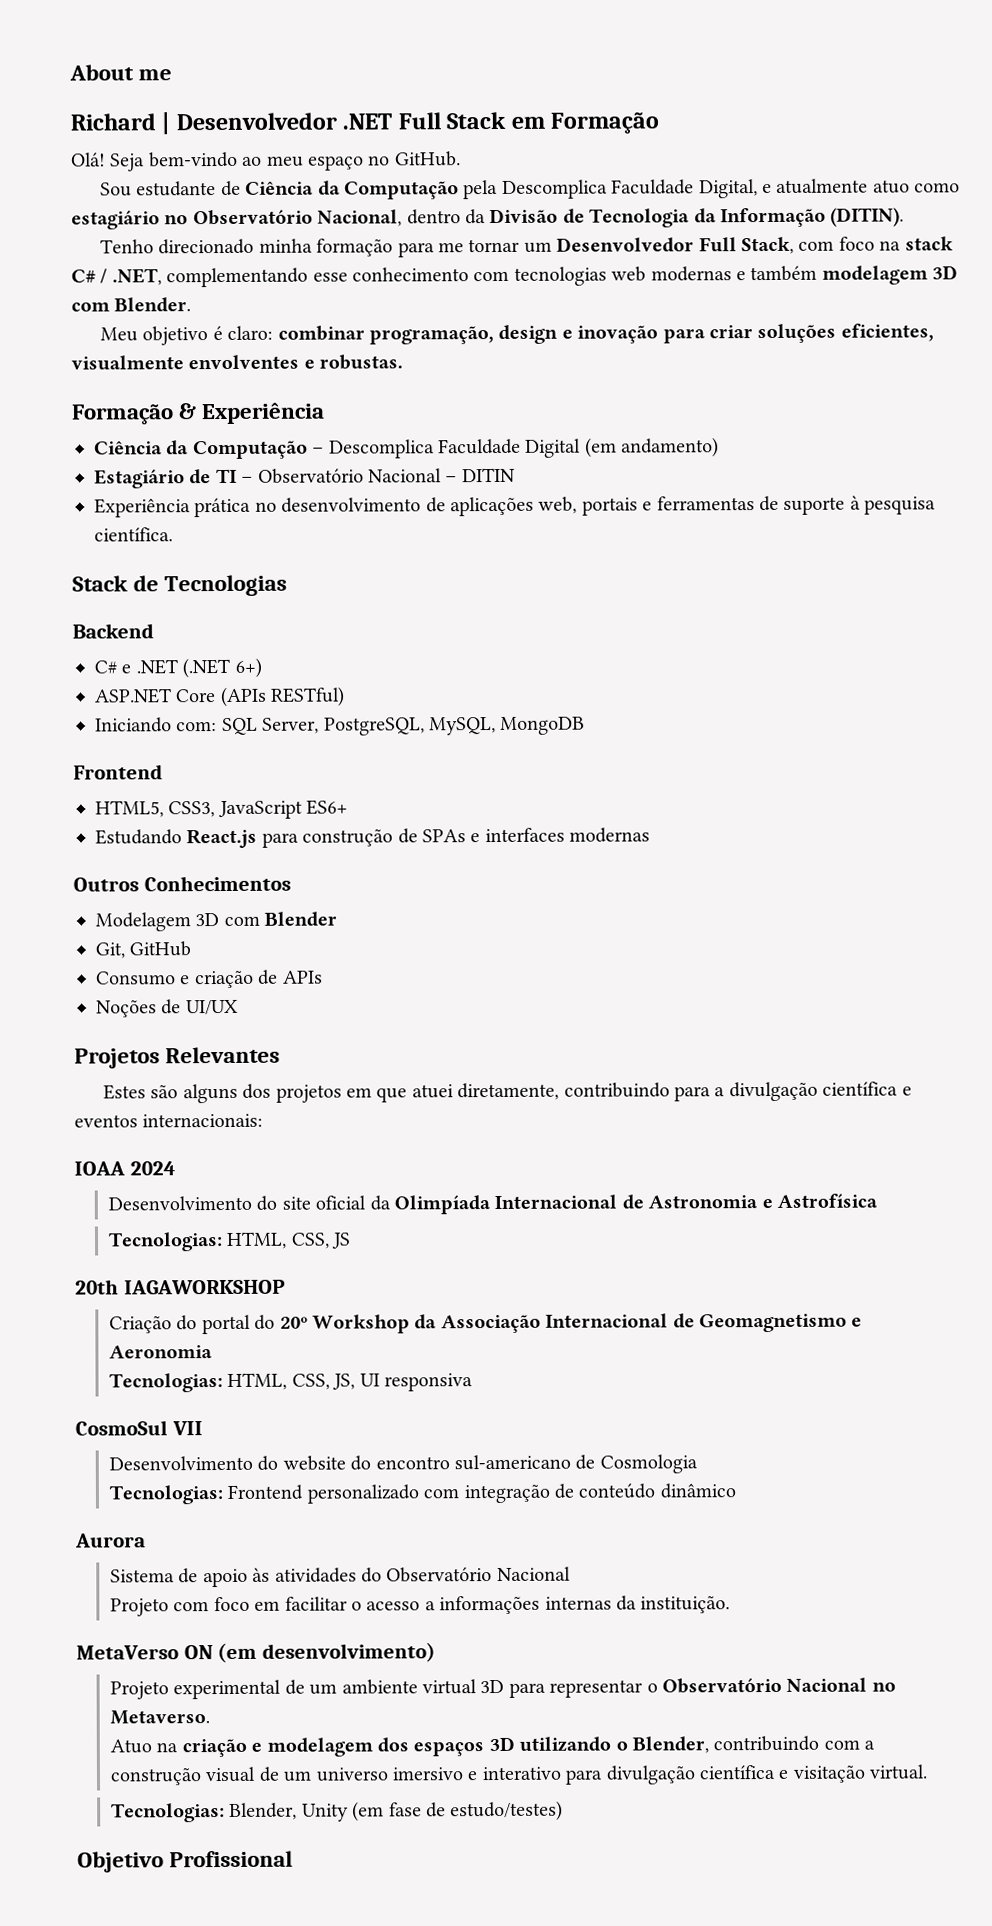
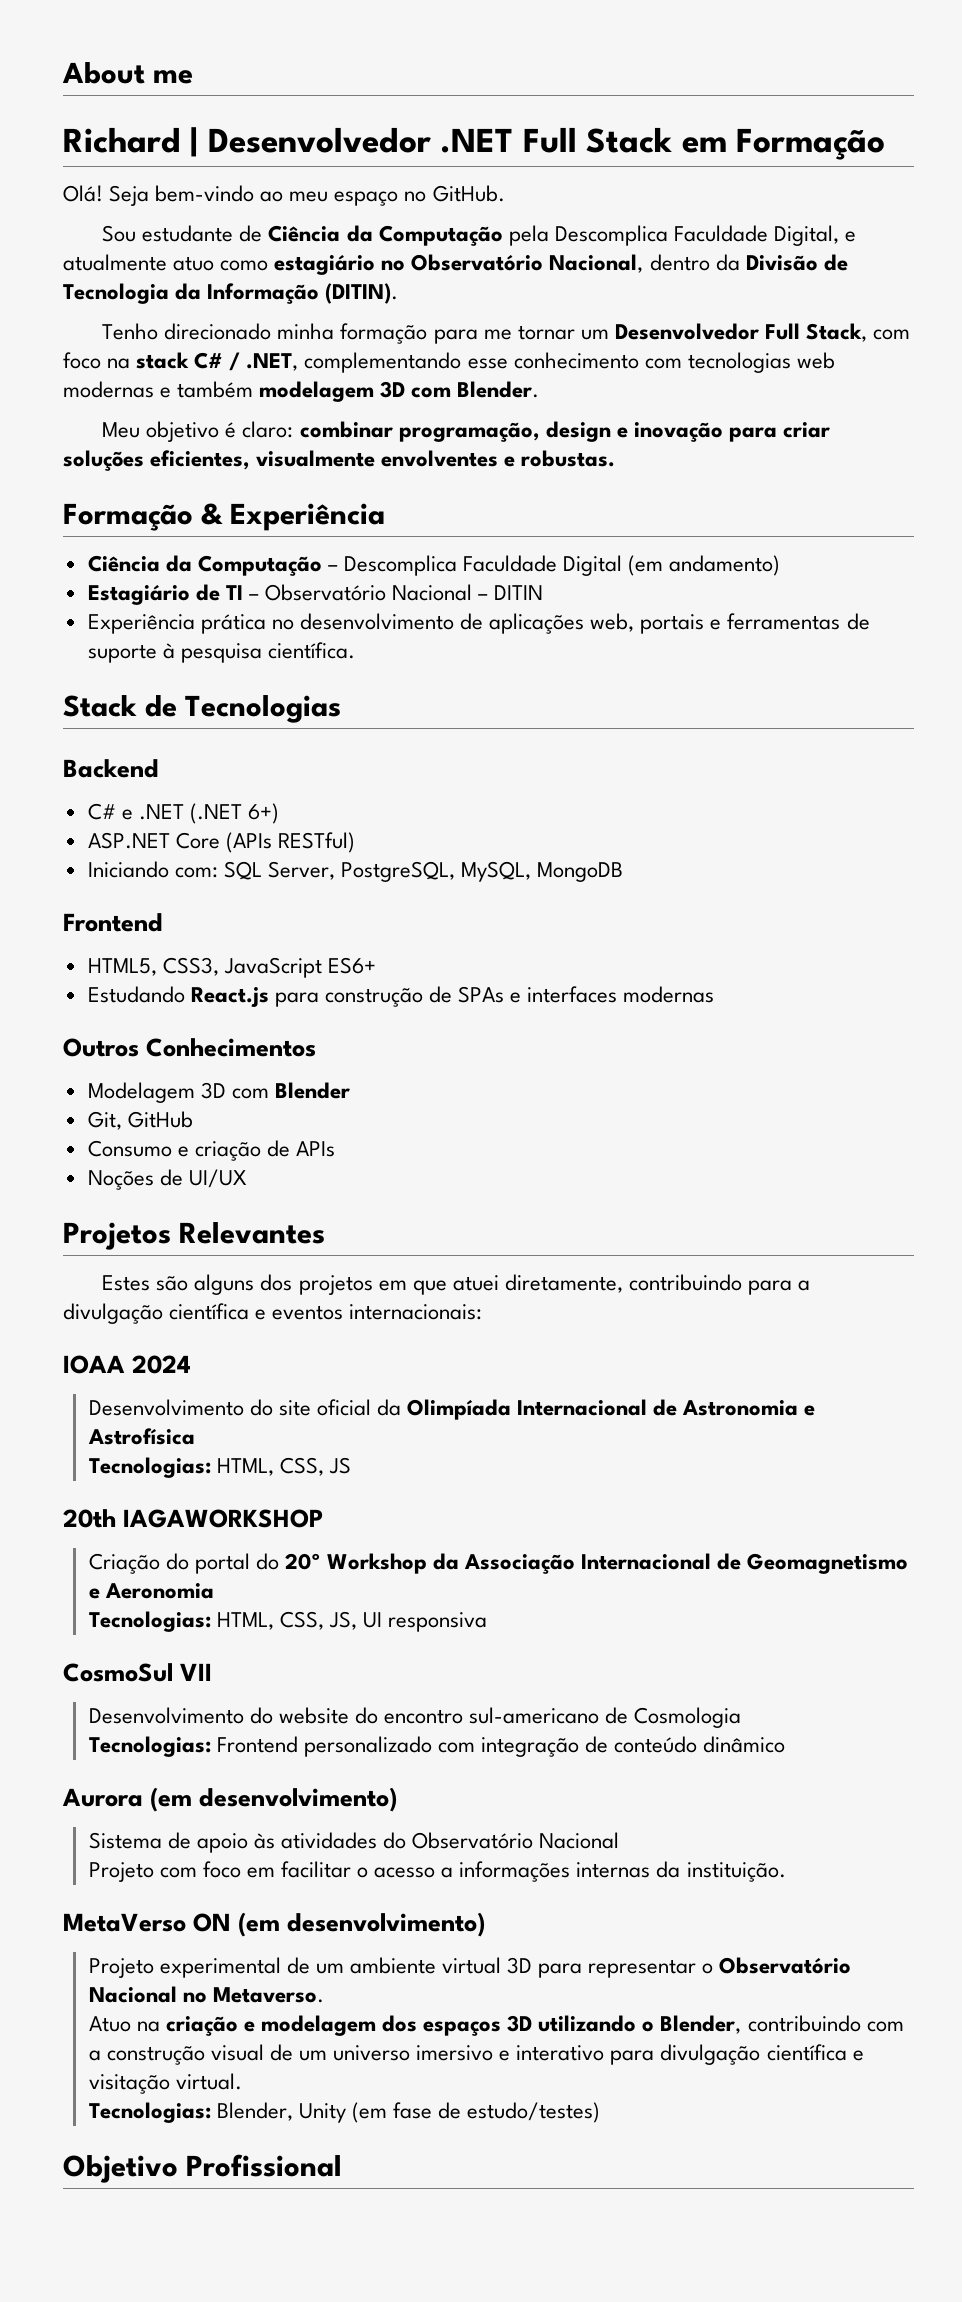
(146, 1540) none -> [150,1787,398,1812] (em desenvolvimento)

